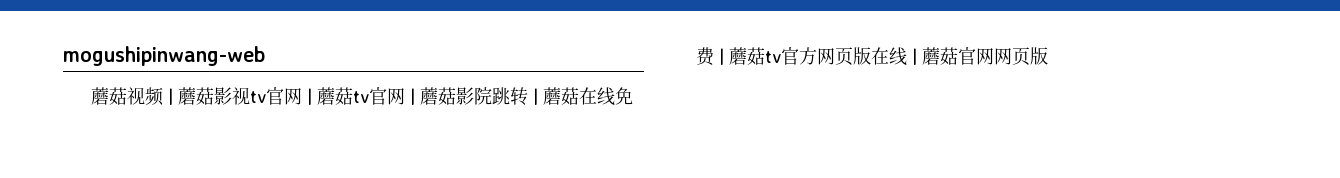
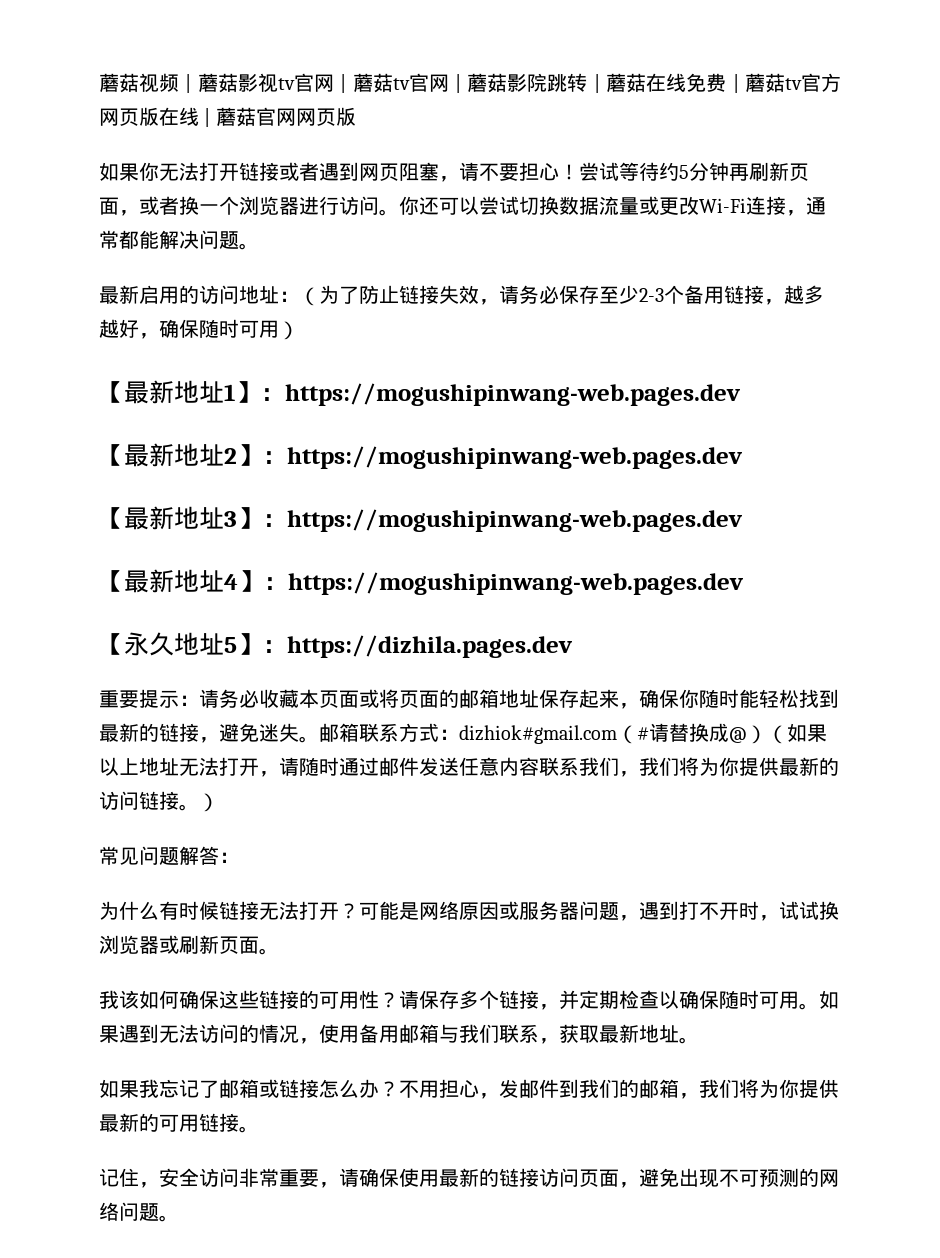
[63,46,265,66] mogushipinwang-web // -> (99, 83) none
(1048, 56) none -> [99,162,809,182] [99,196,826,216] [99,230,259,250] [99,285,824,306] [99,319,299,340] [99,380,741,406] [99,443,743,469] [99,506,743,532] [99,569,744,595] [99,632,573,658] [99,689,839,709] [99,723,827,744] [99,757,839,777] [99,791,219,812] [99,846,239,865] [99,901,839,921] [99,935,279,955] [99,990,839,1010] [99,1024,699,1044] [99,1079,839,1099] [99,1113,259,1133] [99,1168,839,1188] [99,1202,179,1222] // 如果你无法打开链接或者遇到网页阻塞，请不要担心！尝试等待约5分钟再刷新页面，或者换一个浏览器进行访问。你还可以尝试切换数据流量或更改Wi-Fi连接，通常都能解决问题。 // 最新启用的访问地址：（为了防止链接失效，请务必保存至少2-3个备用链接，越多越好，确保随时可用） // 【最新地址1】：https://mogushipinwang-web.pages.dev // 【最新地址2】：https://mogushipinwang-web.pages.dev // 【最新地址3】：https://mogushipinwang-web.pages.dev // 【最新地址4】：https://mogushipinwang-web.pages.dev // 【永久地址5】：https://dizhila.pages.dev // 重要提示：请务必收藏本页面或将页面的邮箱地址保存起来，确保你随时能轻松找到最新的链接，避免迷失。邮箱联系方式：dizhiok#gmail.com（#请替换成@）（如果以上地址无法打开，请随时通过邮件发送任意内容联系我们，我们将为你提供最新的访问链接。） // 常见问题解答： // 为什么有时候链接无法打开？可能是网络原因或服务器问题，遇到打不开时，试试换浏览器或刷新页面。 // 我该如何确保这些链接的可用性？请保存多个链接，并定期检查以确保随时可用。如果遇到无法访问的情况，使用备用邮箱与我们联系，获取最新地址。 // 如果我忘记了邮箱或链接怎么办？不用担心，发邮件到我们的邮箱，我们将为你提供最新的可用链接。 // 记住，安全访问非常重要，请确保使用最新的链接访问页面，避免出现不可预测的网络问题。

